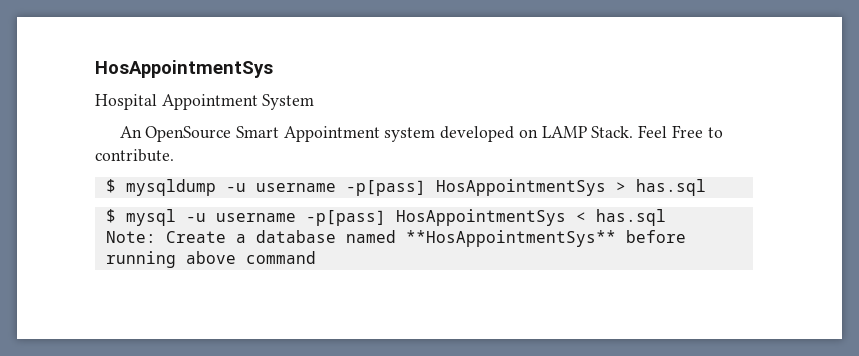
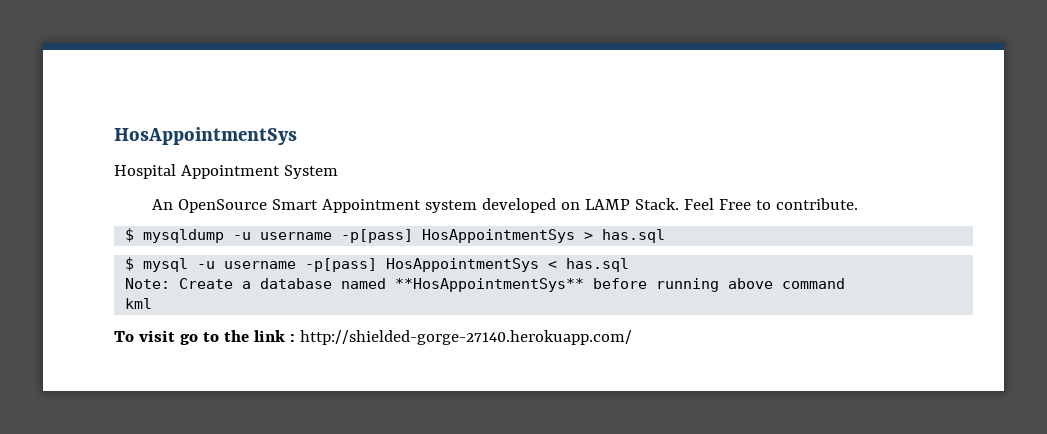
(316, 257) none -> [125,298,153,309] [114,330,632,345] // kml // To visit go to the link : http://shielded-gorge-27140.herokuapp.com/

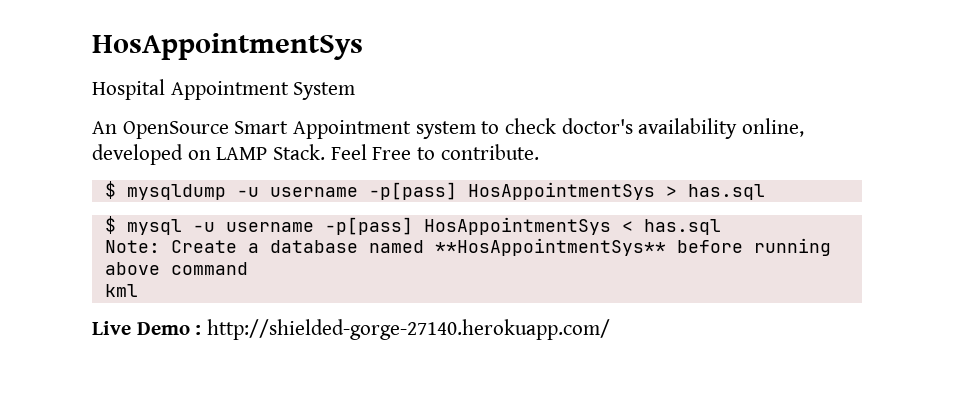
(477, 206) none -> [481,118,805,139] to check doctor's availability online,
[114,330,285,345] To visit go to the link -> [92,321,190,335] Live Demo

